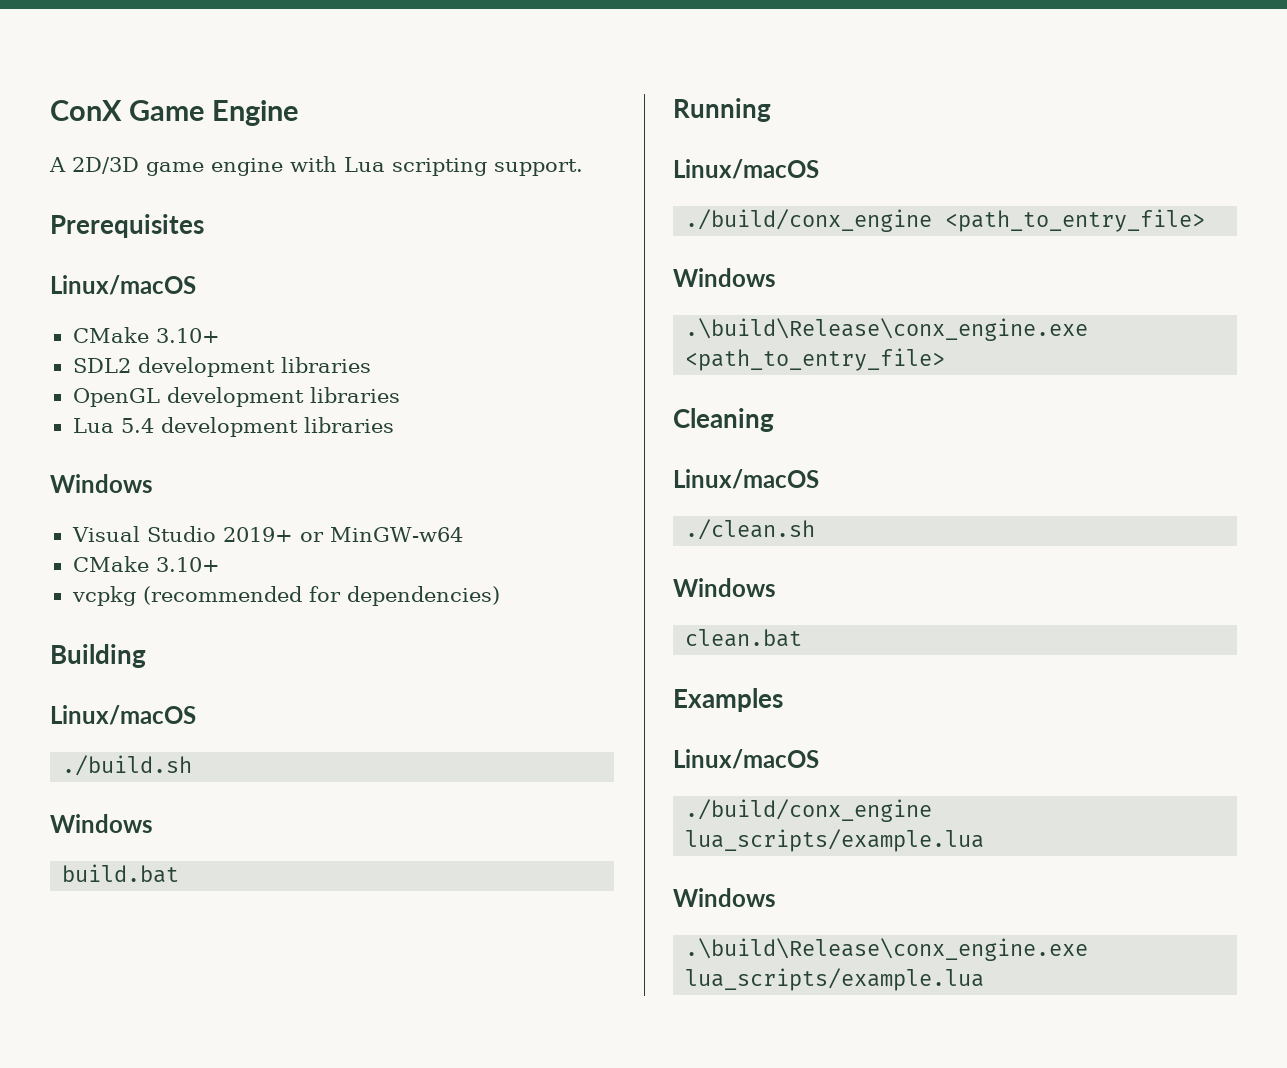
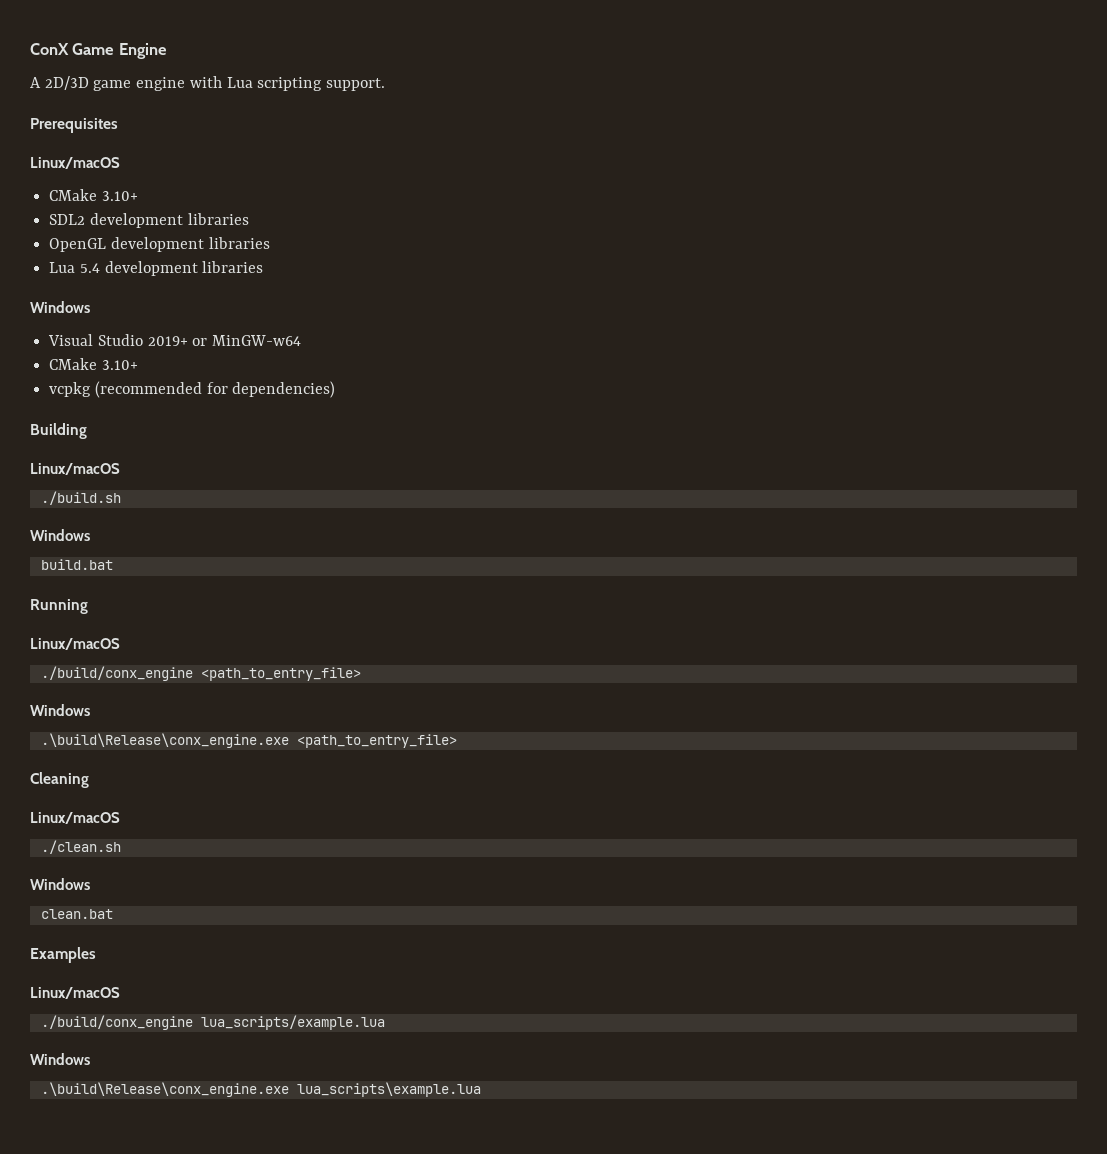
[685,968,985,991] lua_scripts/example.lua -> [296,1082,481,1097] lua_scripts\example.lua

